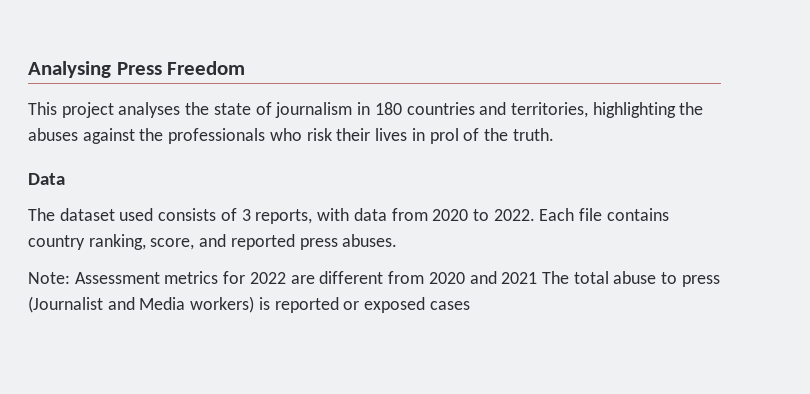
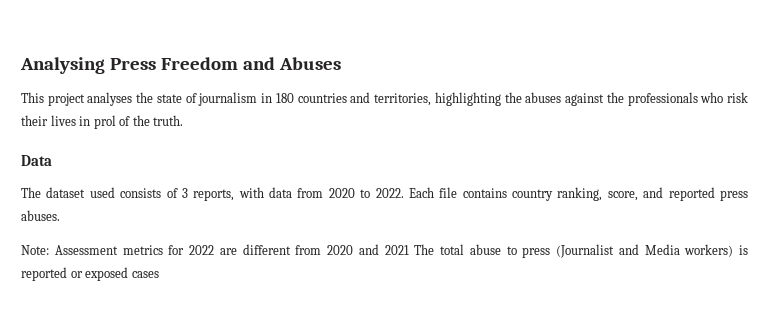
(246, 68) none -> [242,57,341,70] and Abuses

